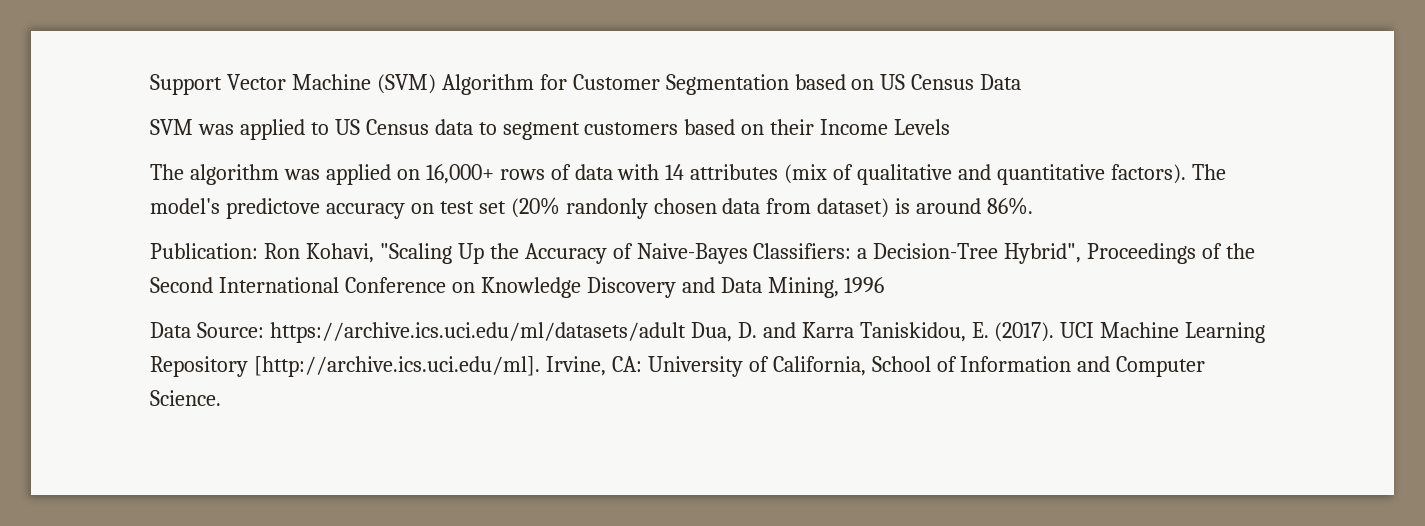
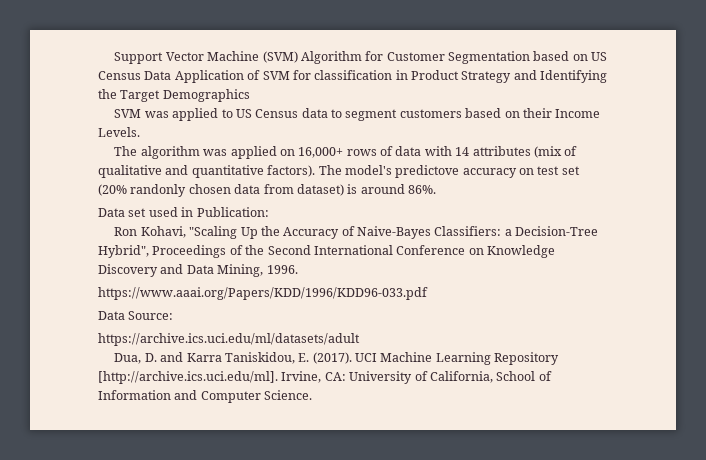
(1022, 82) none -> [174,70,608,83] [98,89,250,102] Application of SVM for classification in Product Strategy and Identifying the Target Demographics
[894,119,951,135] Levels -> [98,127,140,137] Levels.
(1034, 206) none -> [98,207,194,217] Data set used in
(258, 251) none -> (269, 212) //
[844,277,885,293] 1996 -> [266,265,298,274] [98,287,428,300] 1996. // https://www.aaai.org/Papers/KDD/1996/KDD96-033.pdf
(264, 330) none -> (174, 315) //
(686, 332) none -> (360, 339) //

